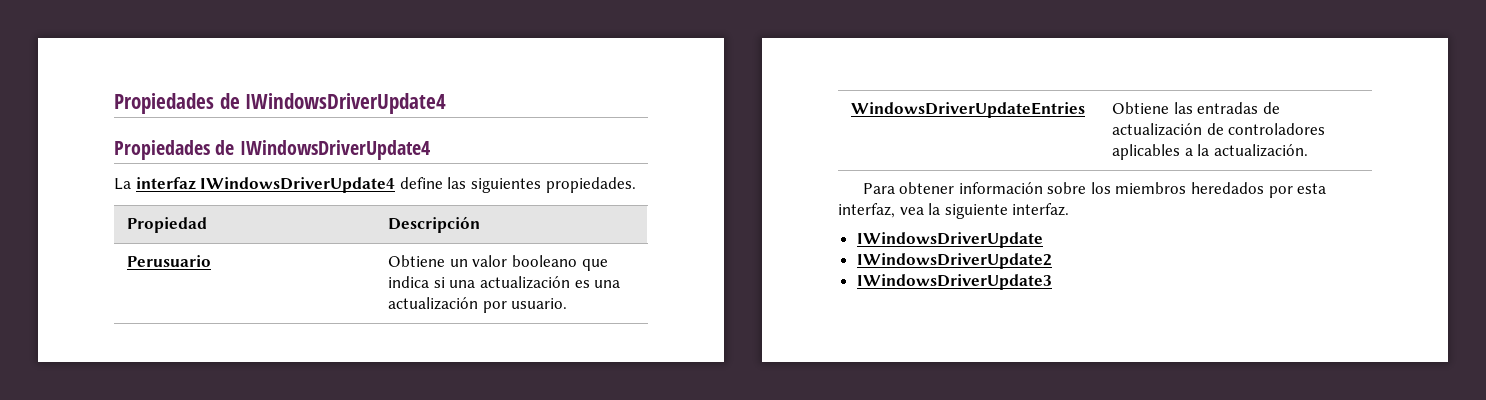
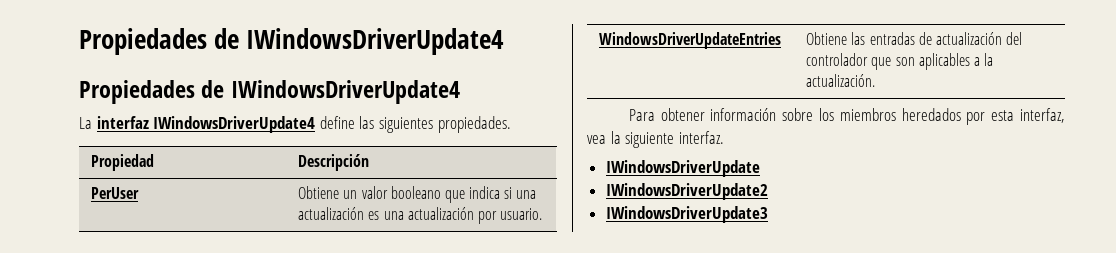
[127,255,212,267] Perusuario -> [91,187,140,199] PerUser
[1206,123,1326,135] de controladores -> [1006,32,1023,45] [806,53,915,70] del controlador que son

